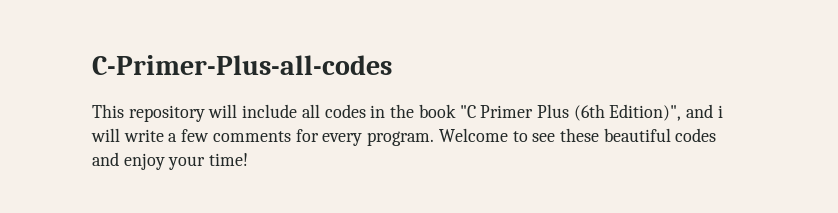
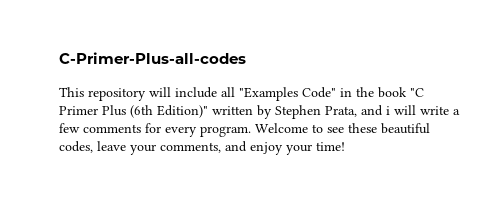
[324,104,366,118] codes -> [239,87,336,101] "Examples Code"
[609,104,682,121] Edition)", -> [157,105,357,119] Edition)" written by Stephen Prata,
[675,128,717,142] codes -> [59,141,221,155] codes, leave your comments,

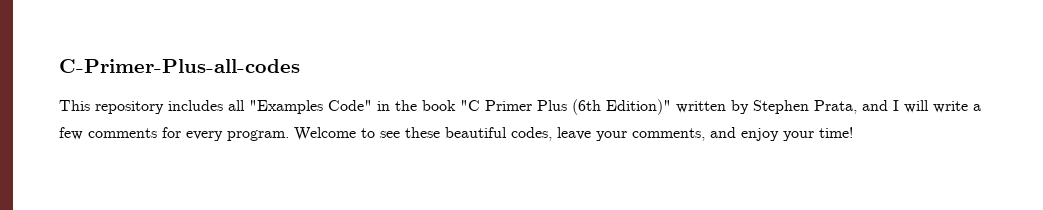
[149,87,217,98] will include -> [168,100,223,111] includes
[386,106,390,115] i -> [893,100,899,111] I

